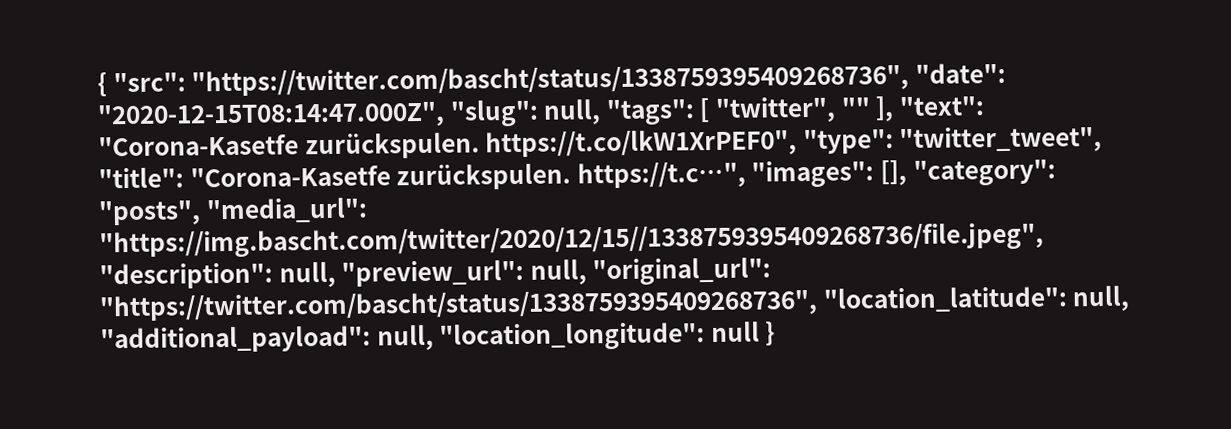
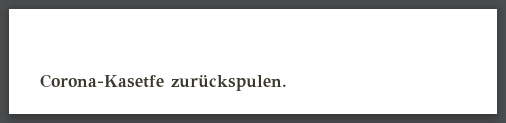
[97,62,1006,97] [97,96,984,130] [98,125,1103,160] [98,159,1056,191] [98,197,368,226] [99,222,1044,259] [99,257,772,290] [99,285,1131,322] [100,321,776,354] { "src": "https://twitter.com/bascht/status/1338759395409268736", "date": "2020-12-15T08:14:47.000Z", "slug": null, "tags": [ "twitter", "" ], "text": "Corona-Kasetfe zurückspulen. https://t.co/lkW1XrPEF0", "type": "twitter_tweet", "title": "Corona-Kasetfe zurückspulen. https://t.c…", "images": [], "category": "posts", "media_url": "https://img.bascht.com/twitter/2020/12/15//1338759395409268736/file.jpeg", "description": null, "preview_url": null, "original_url": "https://twitter.com/bascht/status/1338759395409268736", "location_latitude": null, "additional_payload": null, "location_longitude": null } -> [40,74,287,91] Corona-Kasetfe zurückspulen.

